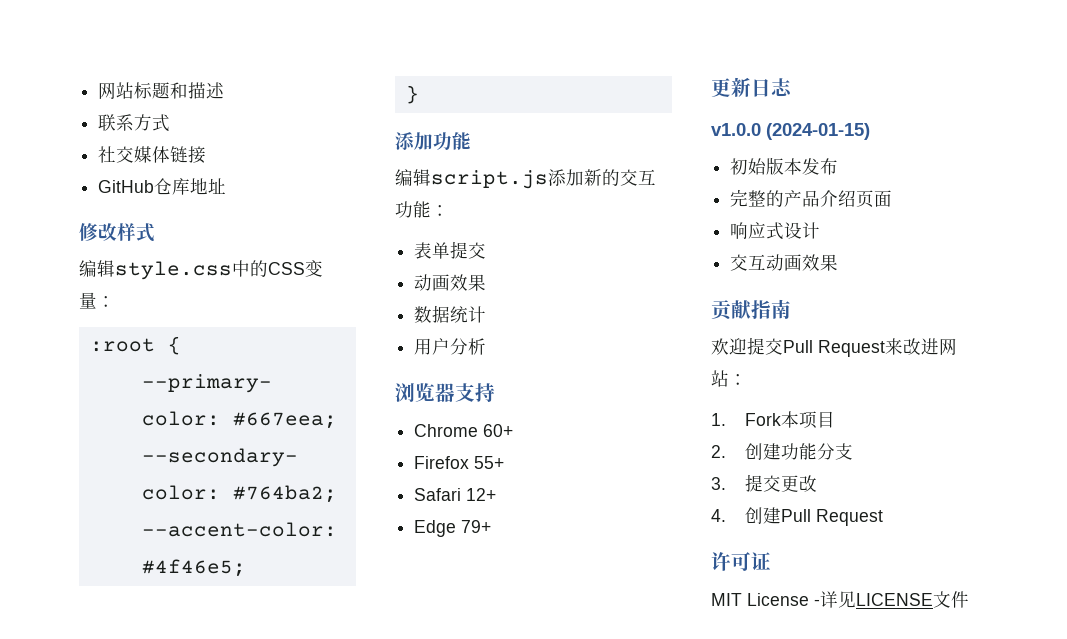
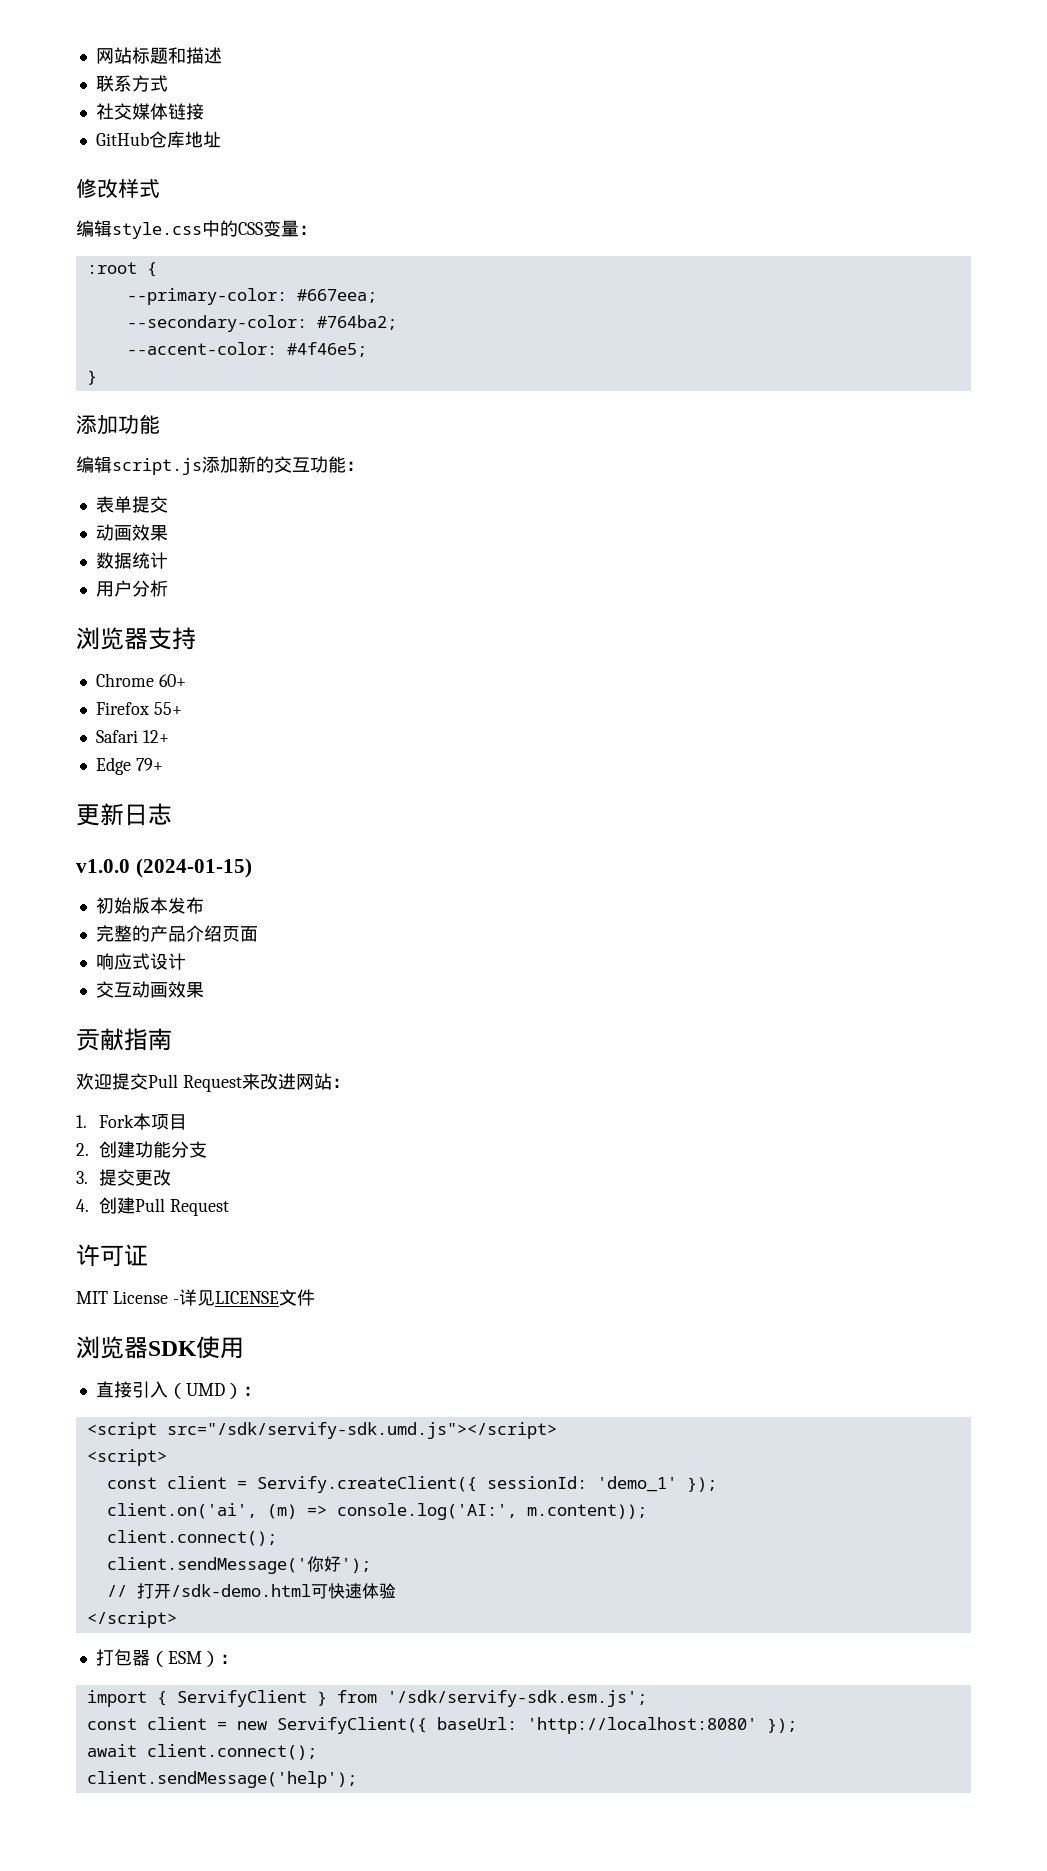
(969, 599) none -> [76,1336,244,1359] [95,1381,261,1399] [86,1422,557,1439] [86,1449,167,1466] [106,1476,717,1493] [106,1503,647,1520] [106,1530,277,1546] [106,1556,371,1574] [106,1583,396,1599] [86,1611,177,1628] [95,1649,238,1667] [86,1690,647,1707] [86,1717,797,1734] [86,1744,317,1760] [86,1771,357,1788] // 浏览器SDK使用 // 直接引入（UMD）： // <script src="/sdk/servify-sdk.umd.js"></script> // <script> // const client = Servify.createClient({ sessionId: 'demo_1' }); // client.on('ai', (m) => console.log('AI:', m.content)); // client.connect(); // client.sendMessage('你好'); // // 打开/sdk-demo.html可快速体验 // </script> // 打包器（ESM）： // import { ServifyClient } from '/sdk/servify-sdk.esm.js'; // const client = new ServifyClient({ baseUrl: 'http://localhost:8080' }); // await client.connect(); // client.sendMessage('help');

